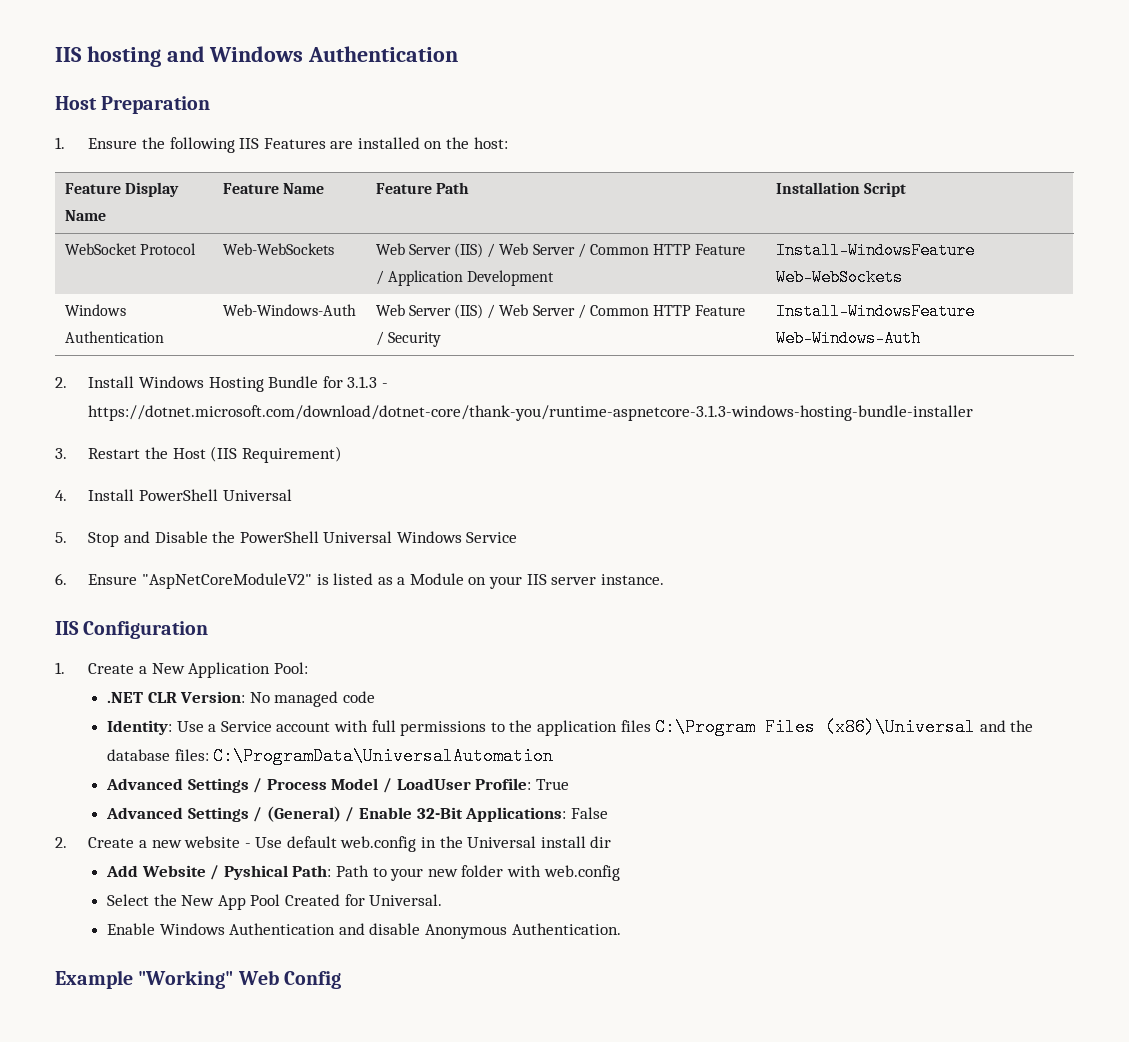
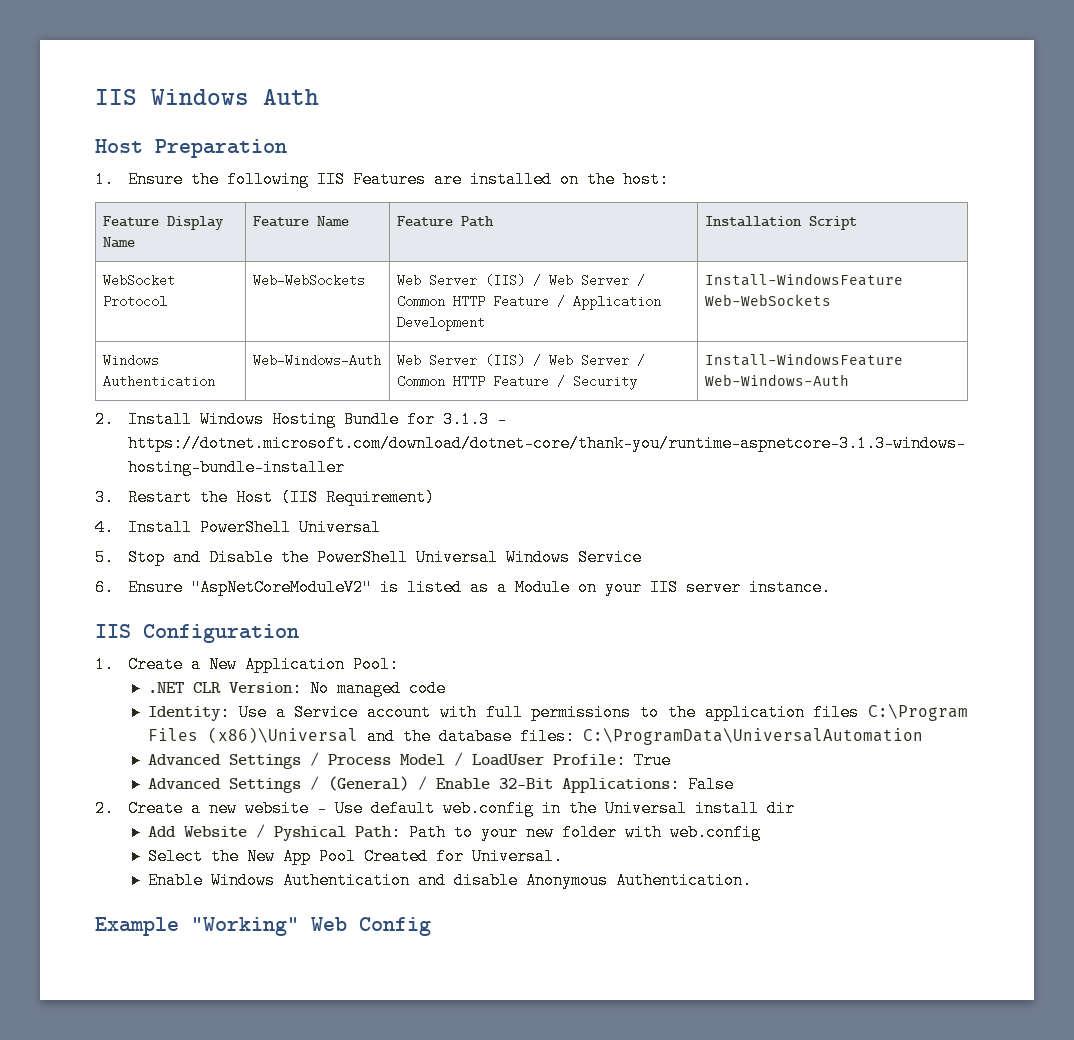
[55,46,459,67] IIS hosting and Windows Authentication -> [95,89,319,105] IIS Windows Auth

